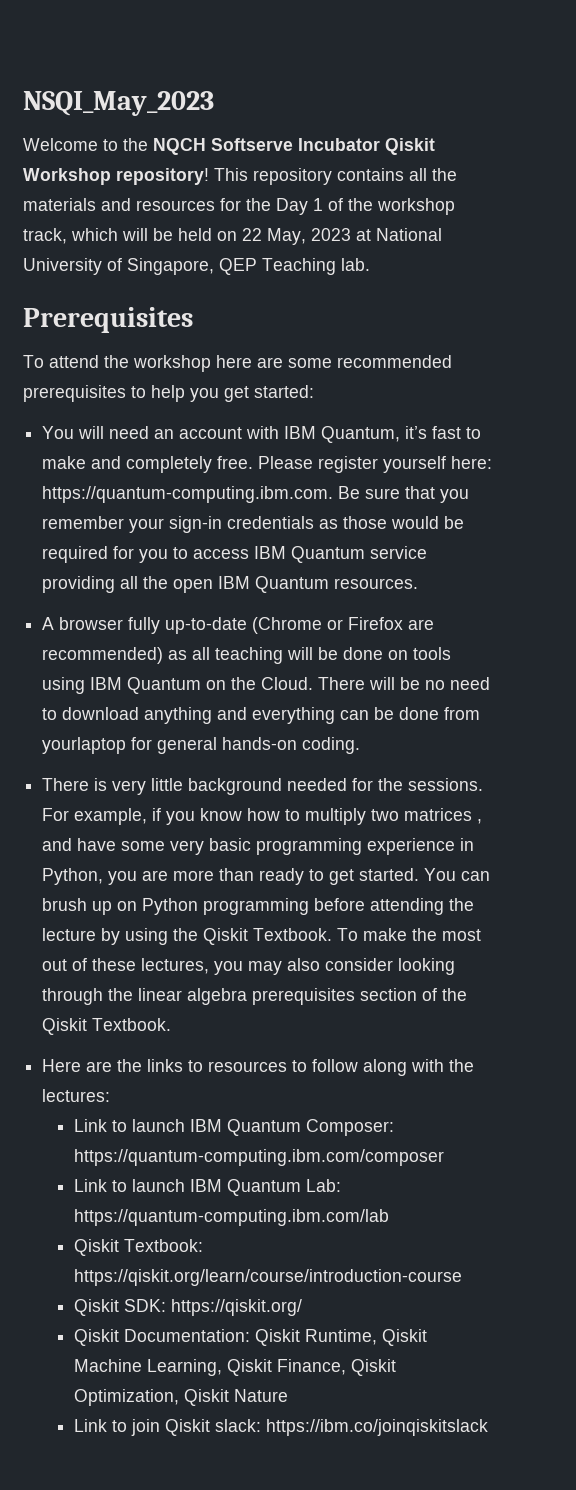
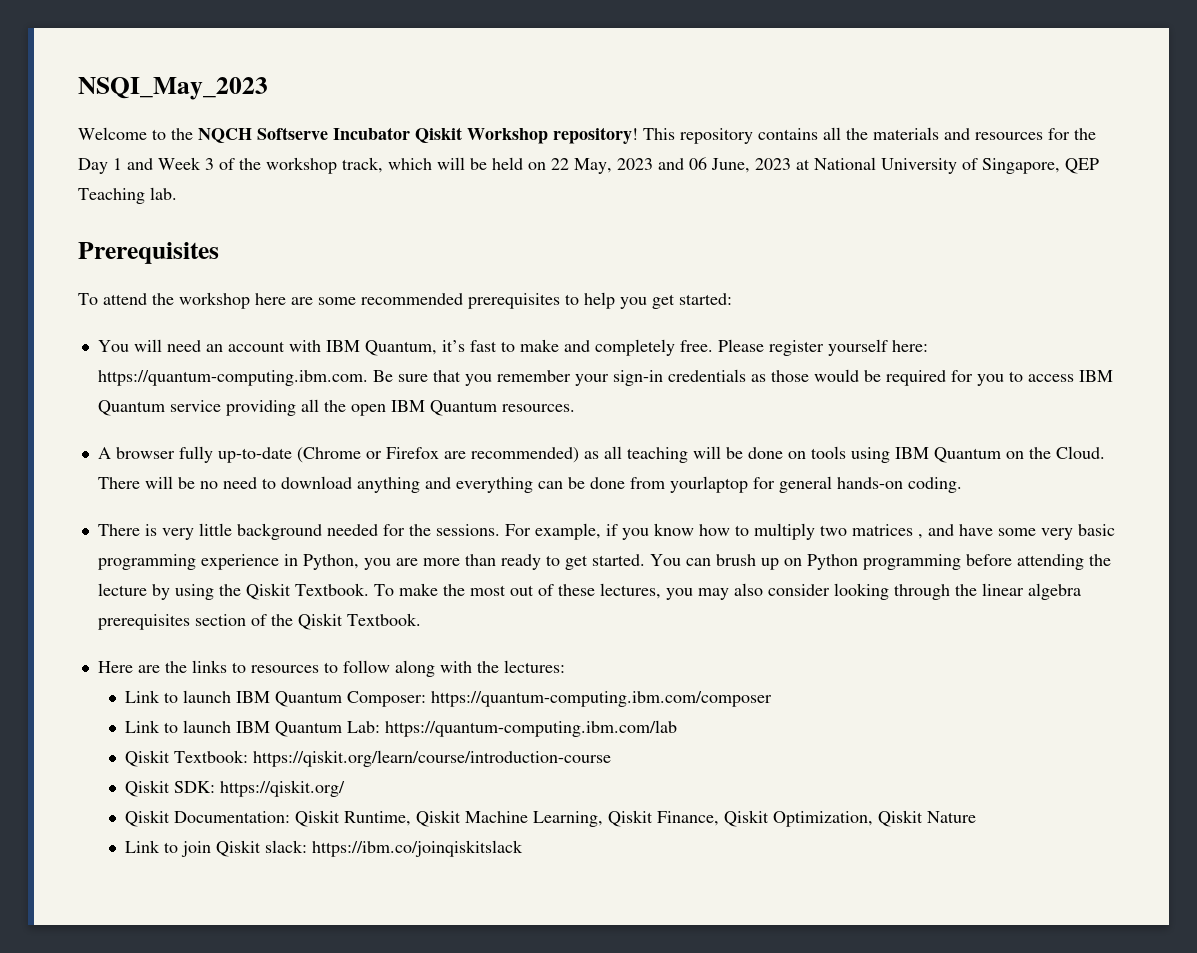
(323, 204) none -> [127,157,214,170] and Week 3
(351, 234) none -> [658,157,791,173] and 06 June, 2023

